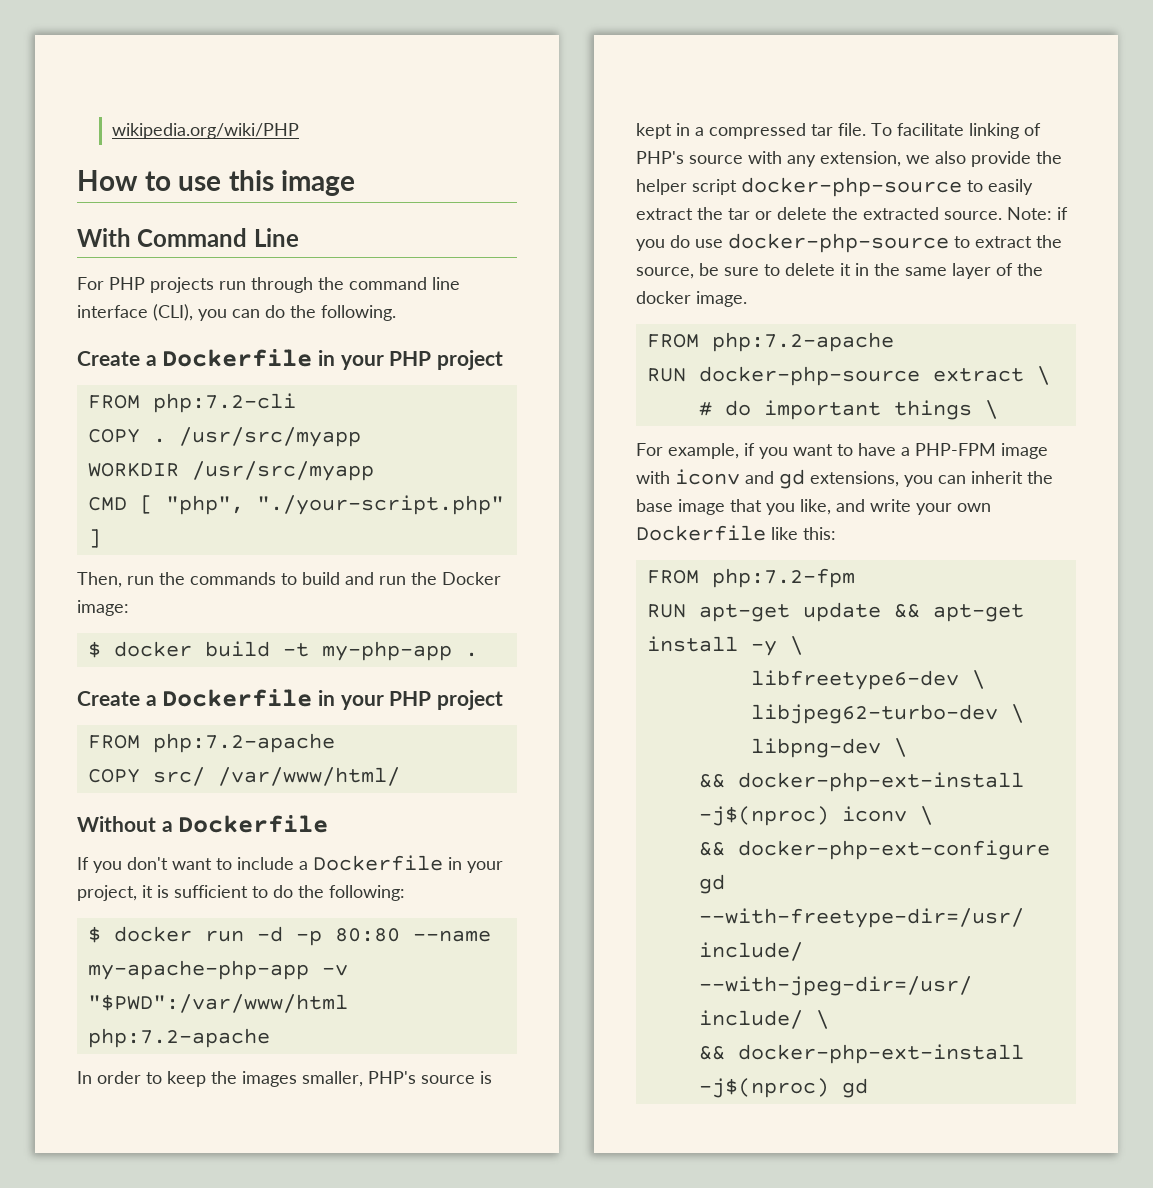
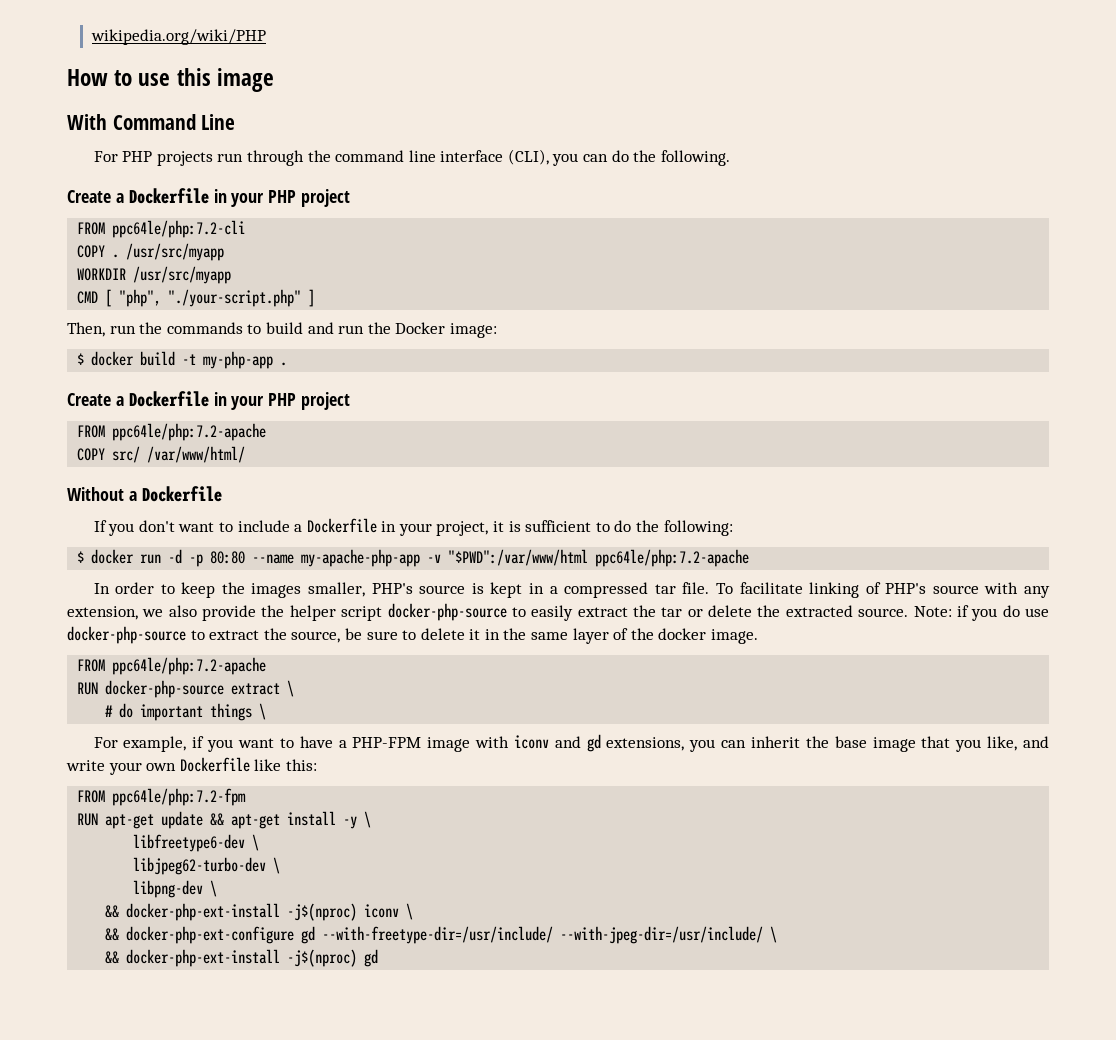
[152,393,296,413] php:7.2-cli -> [112,220,246,238] ppc64le/php:7.2-cli
[152,733,335,753] php:7.2-apache -> [112,423,267,441] ppc64le/php:7.2-apache
[87,1028,270,1048] php:7.2-apache -> [595,549,750,567] ppc64le/php:7.2-apache
[711,332,894,352] php:7.2-apache -> [112,657,267,675] ppc64le/php:7.2-apache
[711,568,855,588] php:7.2-fpm -> [112,788,247,806] ppc64le/php:7.2-fpm

